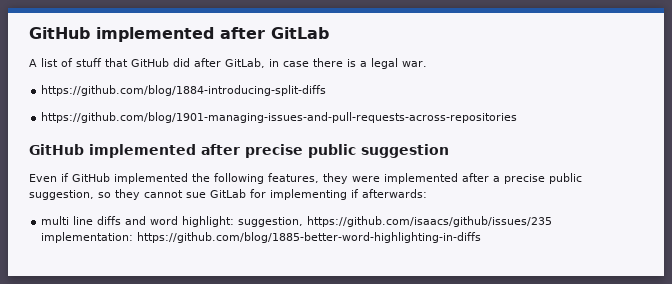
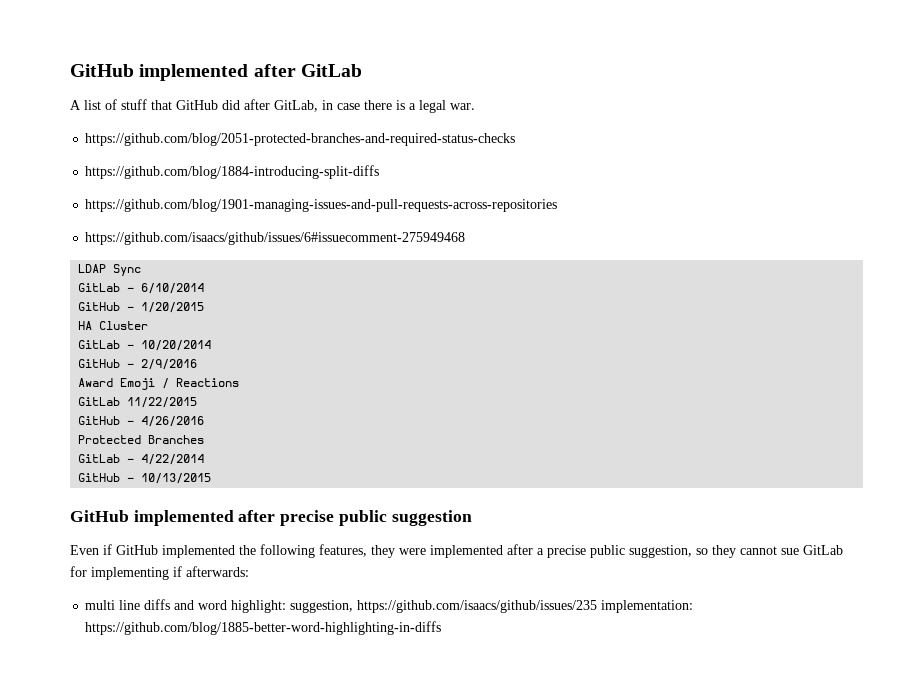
(427, 64) none -> [85,133,516,146] // https://github.com/blog/2051-protected-branches-and-required-status-checks
(518, 117) none -> [85,232,466,245] [78,264,142,276] [78,283,205,294] [78,302,205,313] [78,321,149,330] [78,340,212,351] [78,359,198,370] [78,378,240,390] [78,397,198,408] [78,416,205,427] [78,435,205,444] [78,454,205,465] [78,473,212,484] // https://github.com/isaacs/github/issues/6#issuecomment-275949468 // LDAP Sync // GitLab - 6/10/2014 // GitHub - 1/20/2015 // HA Cluster // GitLab - 10/20/2014 // GitHub - 2/9/2016 // Award Emoji / Reactions // GitLab 11/22/2015 // GitHub - 4/26/2016 // Protected Branches // GitLab - 4/22/2014 // GitHub - 10/13/2015

